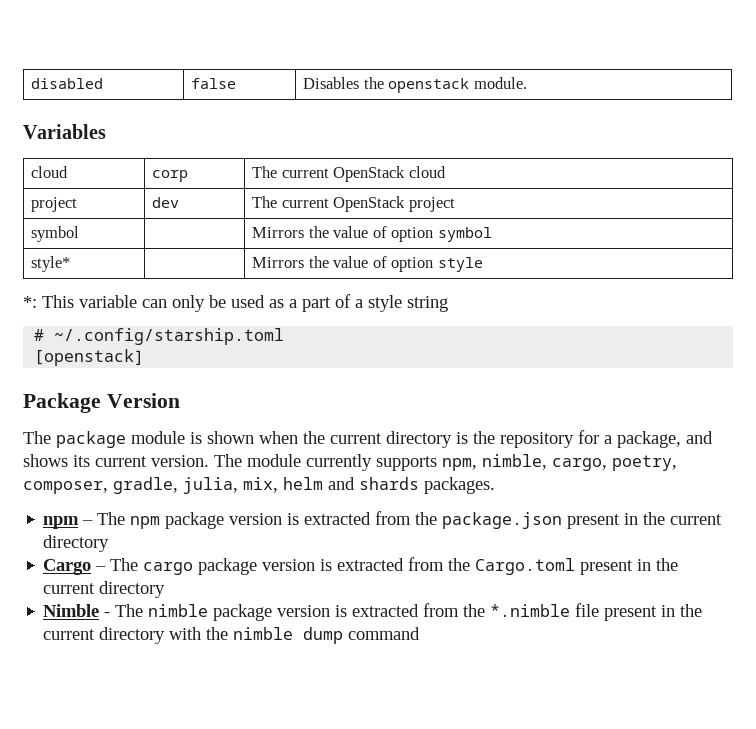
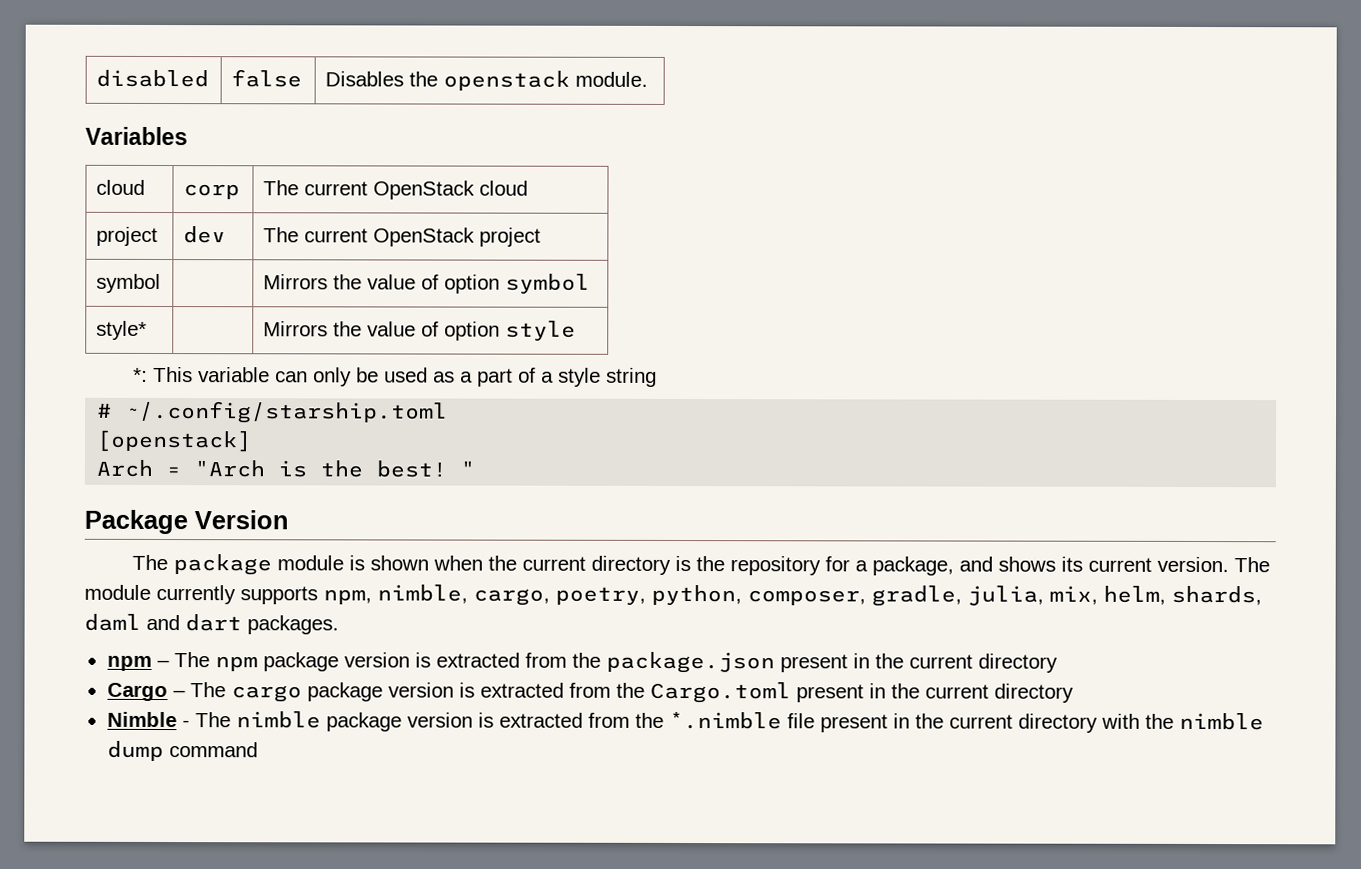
(145, 357) none -> [96,459,476,478] // Arch = "Arch is the best! "
(677, 463) none -> [651,584,742,606] python,
[283,477,419,490] helm and shards -> [1103,585,1262,606] [84,613,242,632] helm, shards, daml and dart

